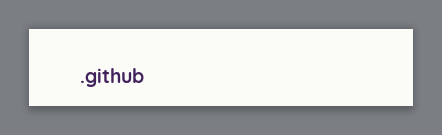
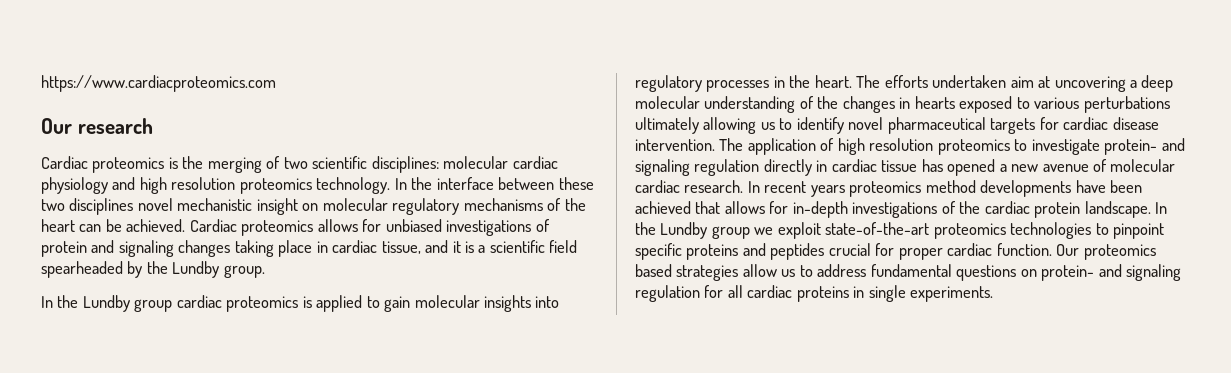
[80,68,144,87] .github -> [41,75,276,92] [41,118,153,134] [41,156,558,173] [41,177,594,194] [41,198,586,215] [41,219,550,236] [41,240,578,257] [41,261,265,278] [41,295,560,312] [635,75,1174,92] [635,96,1170,113] [635,117,1159,134] [635,138,1185,155] [635,159,1176,176] [635,180,1143,197] [635,201,1168,218] [635,222,1165,239] [635,243,1156,260] [635,264,1182,281] [635,285,994,302] https://www.cardiacproteomics.com // Our research // Cardiac proteomics is the merging of two scientific disciplines: molecular cardiac physiology and high resolution proteomics technology. In the interface between these two disciplines novel mechanistic insight on molecular regulatory mechanisms of the heart can be achieved. Cardiac proteomics allows for unbiased investigations of protein and signaling changes taking place in cardiac tissue, and it is a scientific field spearheaded by the Lundby group. // In the Lundby group cardiac proteomics is applied to gain molecular insights into regulatory processes in the heart. The efforts undertaken aim at uncovering a deep molecular understanding of the changes in hearts exposed to various perturbations ultimately allowing us to identify novel pharmaceutical targets for cardiac disease intervention. The application of high resolution proteomics to investigate protein- and signaling regulation directly in cardiac tissue has opened a new avenue of molecular cardiac research. In recent years proteomics method developments have been achieved that allows for in-depth investigations of the cardiac protein landscape. In the Lundby group we exploit state-of-the-art proteomics technologies to pinpoint specific proteins and peptides crucial for proper cardiac function. Our proteomics based strategies allow us to address fundamental questions on protein- and signaling regulation for all cardiac proteins in single experiments.

